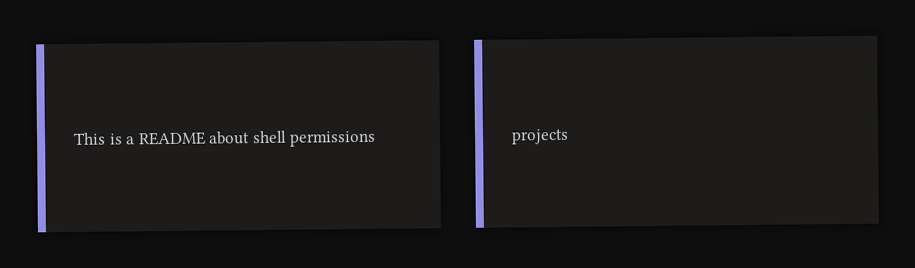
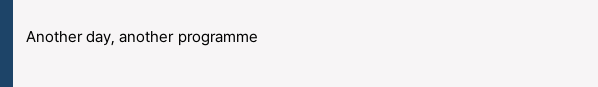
[73,128,569,147] This is a README about shell permissions projects -> [26,31,258,46] Another day, another programme

